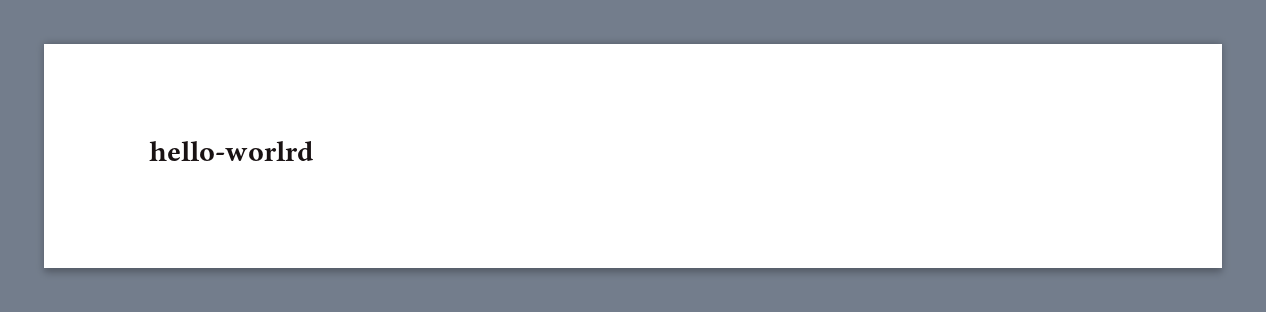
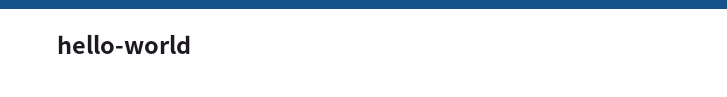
[149,141,313,161] hello-worlrd -> [57,34,191,54] hello-world

